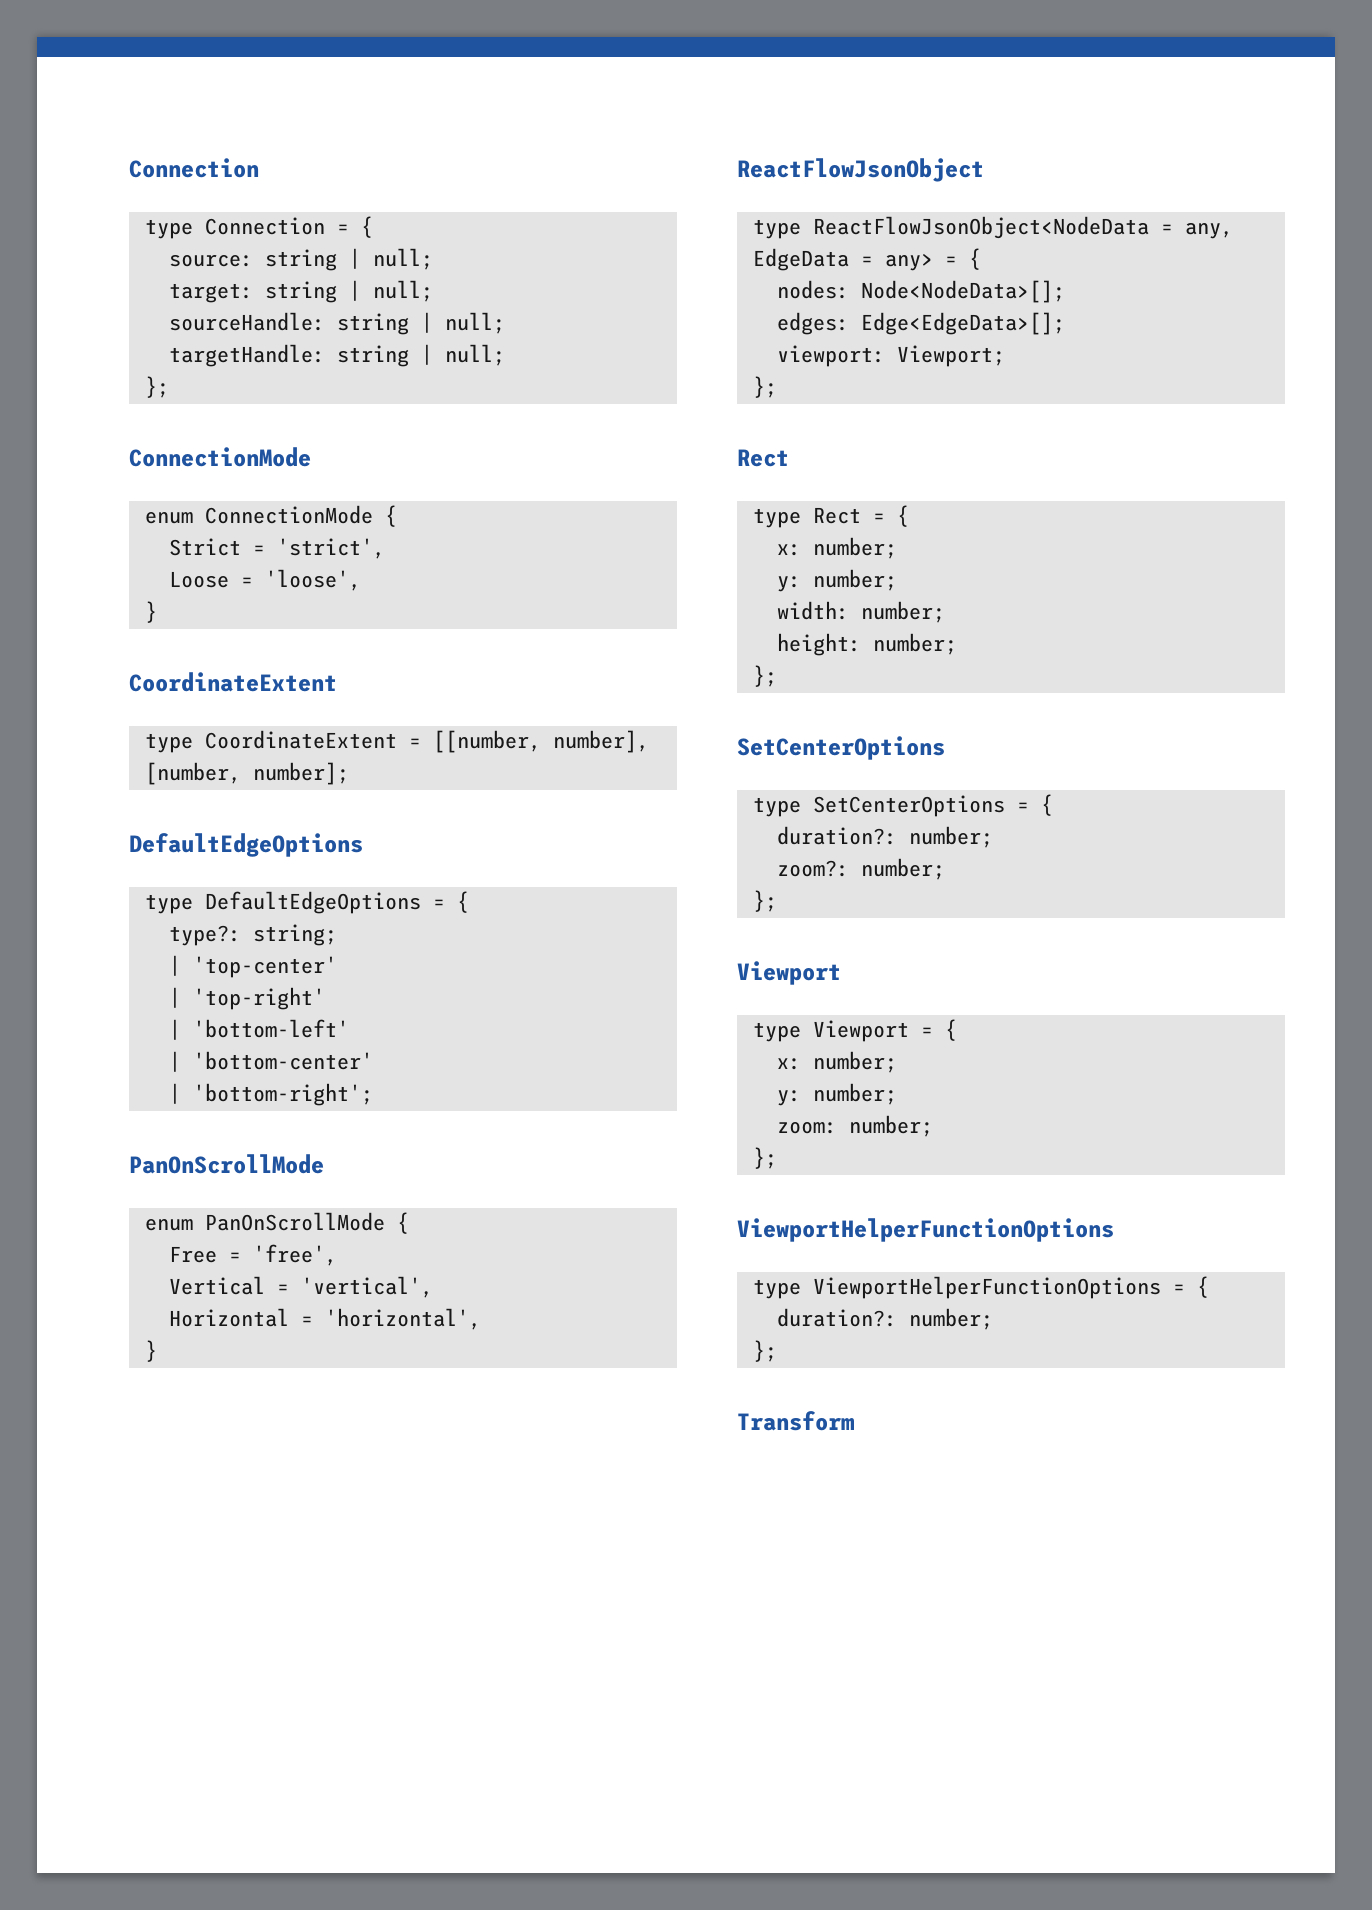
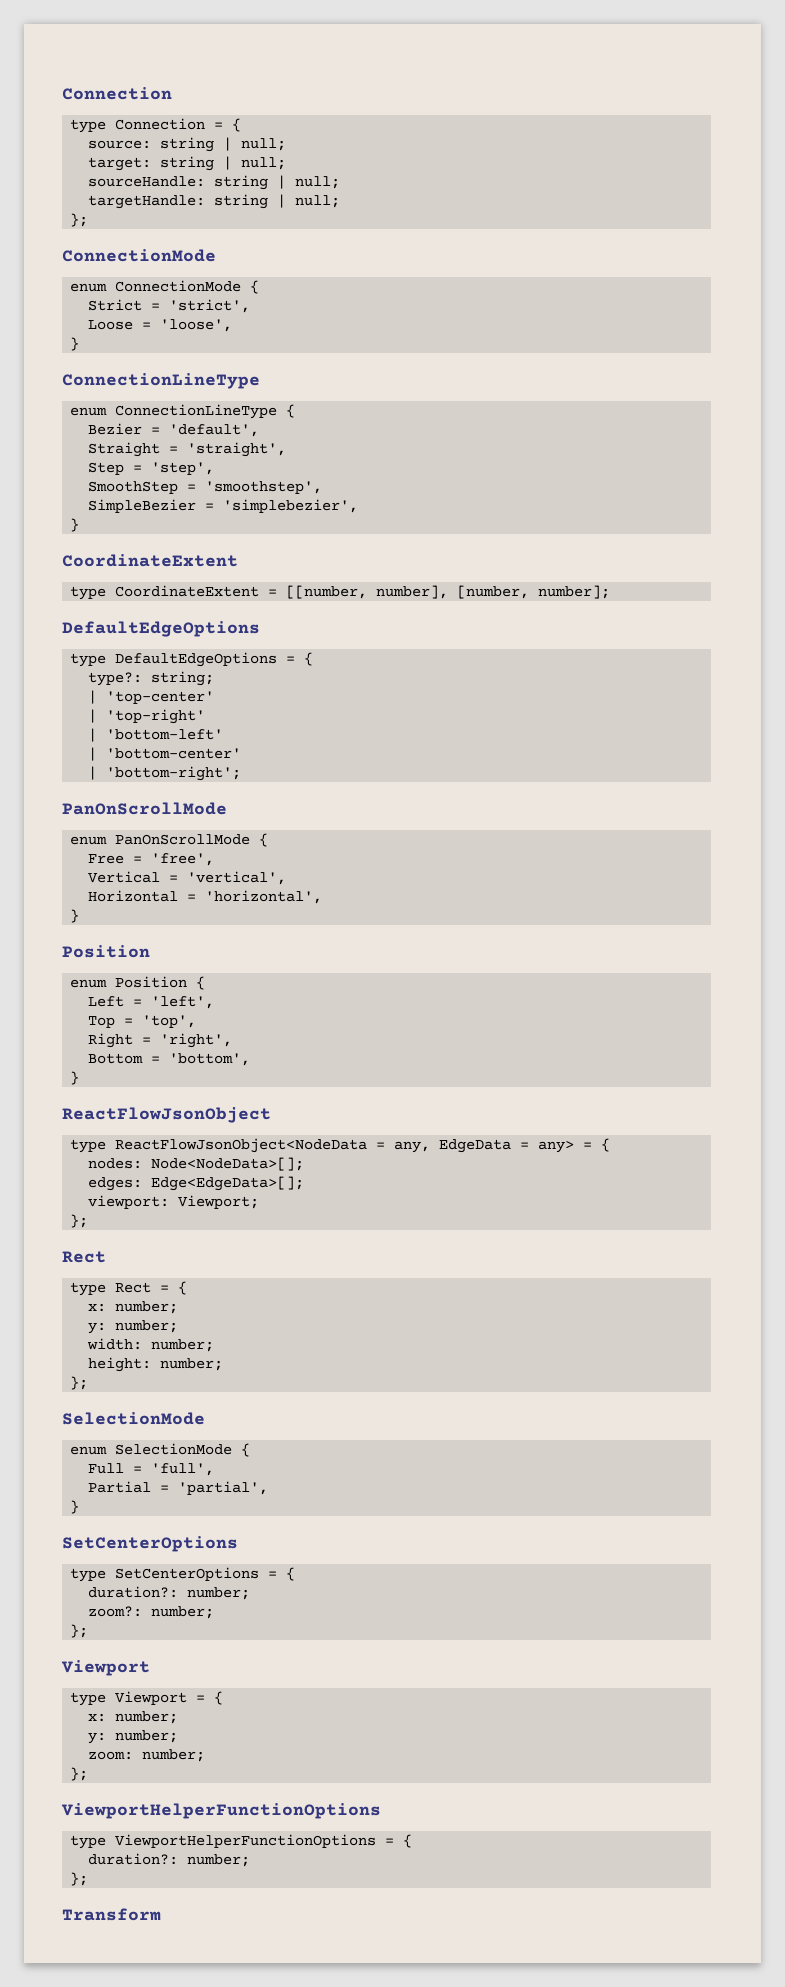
(157, 612) none -> [62,373,260,389] [69,404,295,419] [87,423,259,437] [87,442,286,457] [87,462,214,475] [87,481,322,494] [87,499,358,513] [69,518,79,532] // ConnectionLineType // enum ConnectionLineType { // Bezier = 'default', // Straight = 'straight', // Step = 'step', // SmoothStep = 'smoothstep', // SimpleBezier = 'simplebezier', // }
(157, 1351) none -> [62,945,150,958] [69,976,205,990] [87,996,214,1009] [87,1015,196,1028] [87,1033,232,1048] [87,1053,250,1066] [69,1071,79,1085] // Position // enum Position { // Left = 'left', // Top = 'top', // Right = 'right', // Bottom = 'bottom', // }
(777, 676) none -> [62,1412,205,1425] [69,1443,250,1457] [87,1463,214,1476] [87,1481,268,1495] [69,1500,79,1514] // SelectionMode // enum SelectionMode { // Full = 'full', // Partial = 'partial', // }

